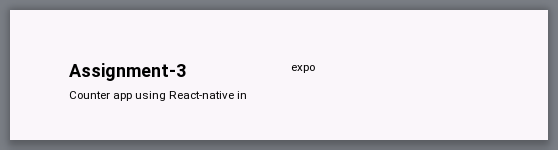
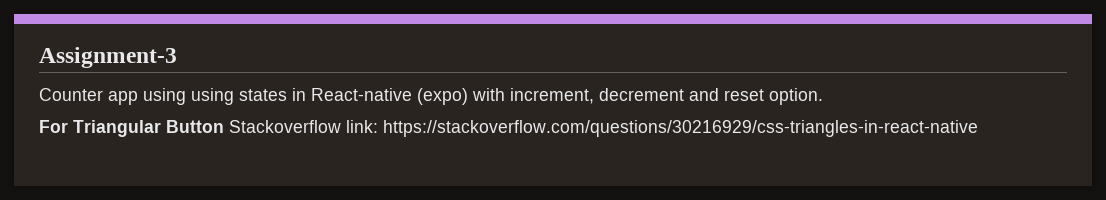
[169,91,248,99] [291,65,315,73] React-native in expo -> [191,88,823,105] [39,120,978,137] using states in React-native (expo) with increment, decrement and reset option. // For Triangular Button Stackoverflow link: https://stackoverflow.com/questions/30216929/css-triangles-in-react-native

